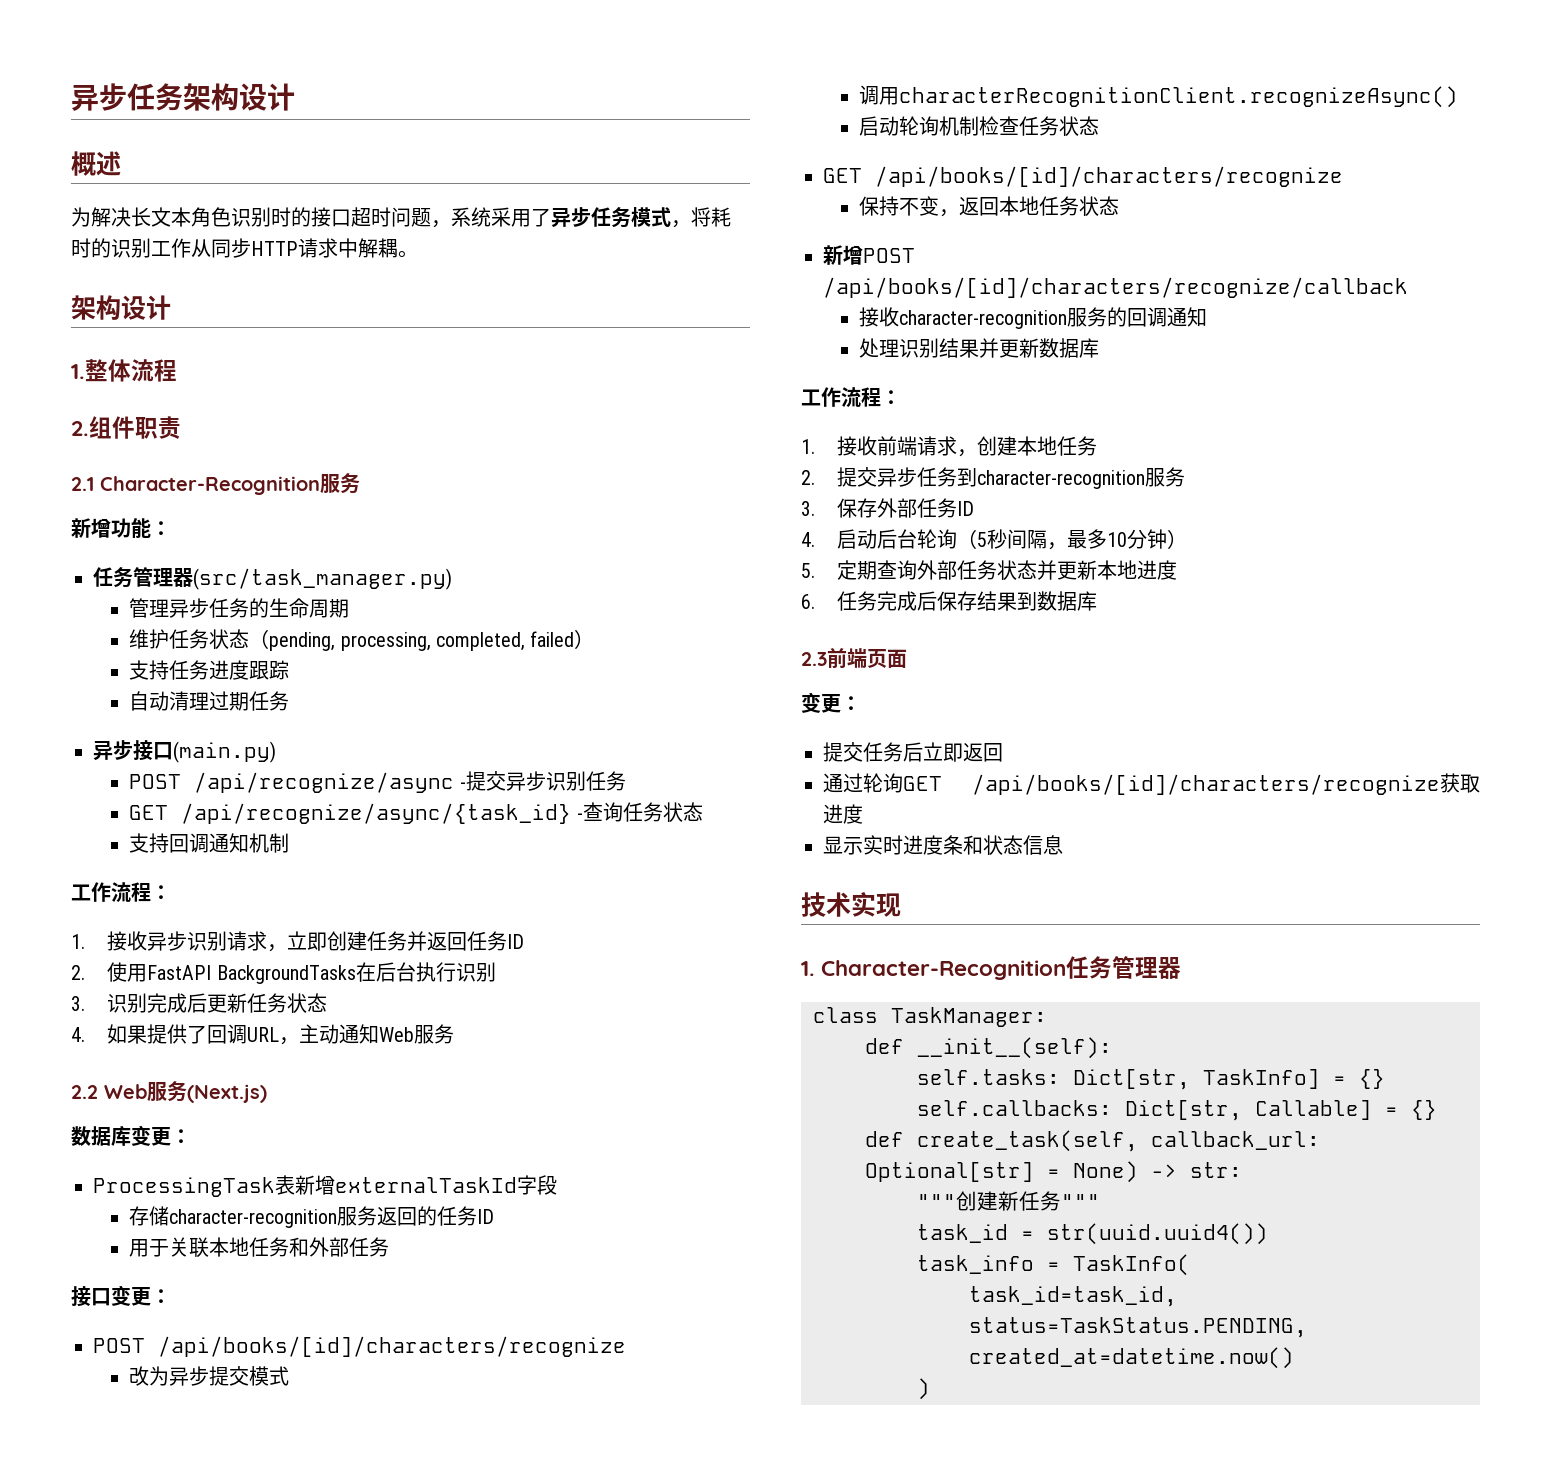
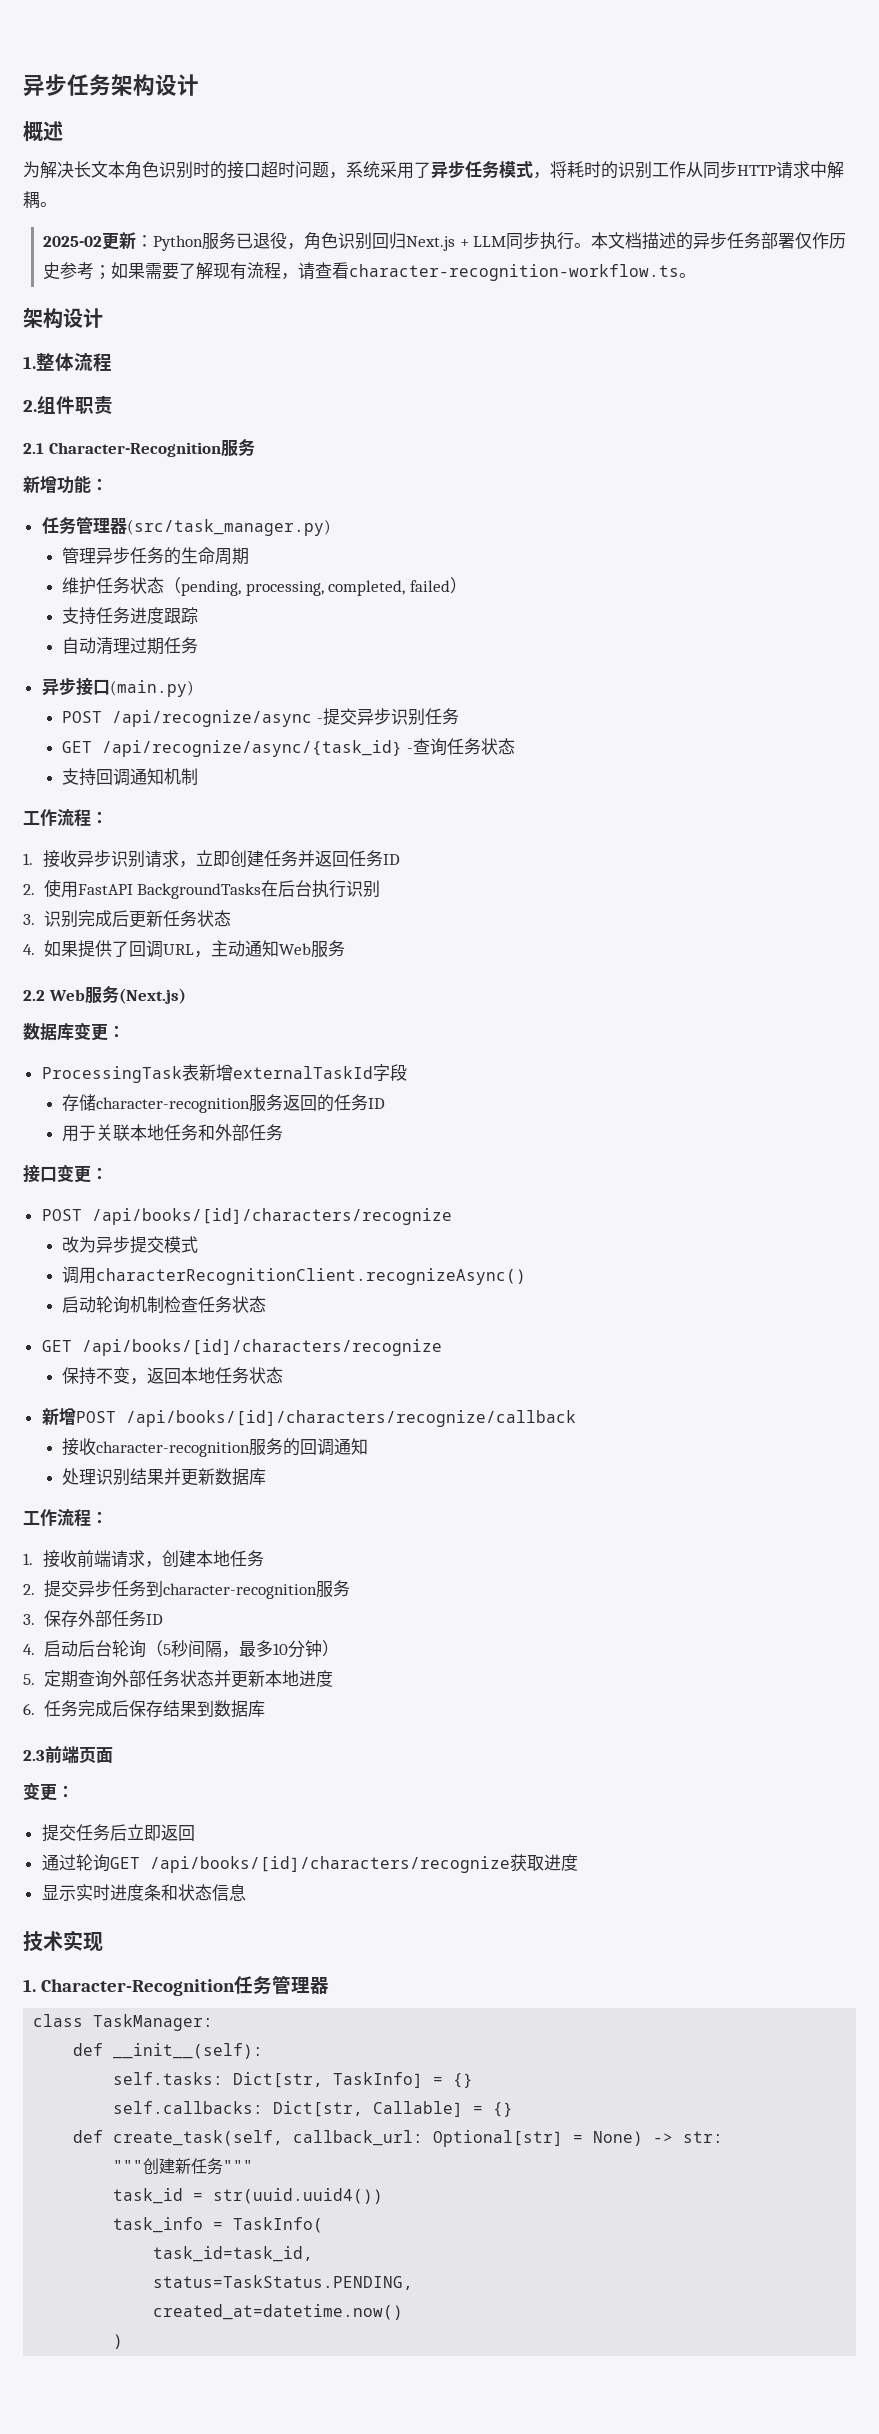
(418, 254) none -> [43,232,847,251] [43,262,697,281] // 2025-02更新：Python服务已退役，角色识别回归Next.js + LLM同步执行。本文档描述的异步任务部署仅作历史参考；如果需要了解现有流程，请查看character-recognition-workflow.ts。

